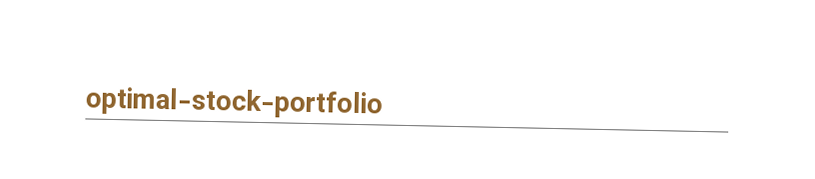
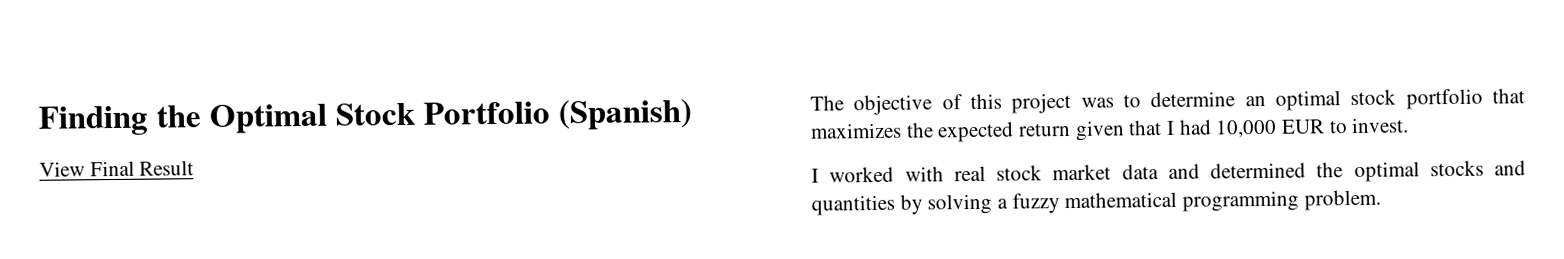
[85,86,383,120] optimal-stock-portfolio -> [38,98,692,136] [39,160,195,177] [810,88,1525,116] [810,117,1410,143] [811,160,1526,183] [811,189,1381,216] Finding the Optimal Stock Portfolio (Spanish) // View Final Result // The objective of this project was to determine an optimal stock portfolio that maximizes the expected return given that I had 10,000 EUR to invest. // I worked with real stock market data and determined the optimal stocks and quantities by solving a fuzzy mathematical programming problem.

